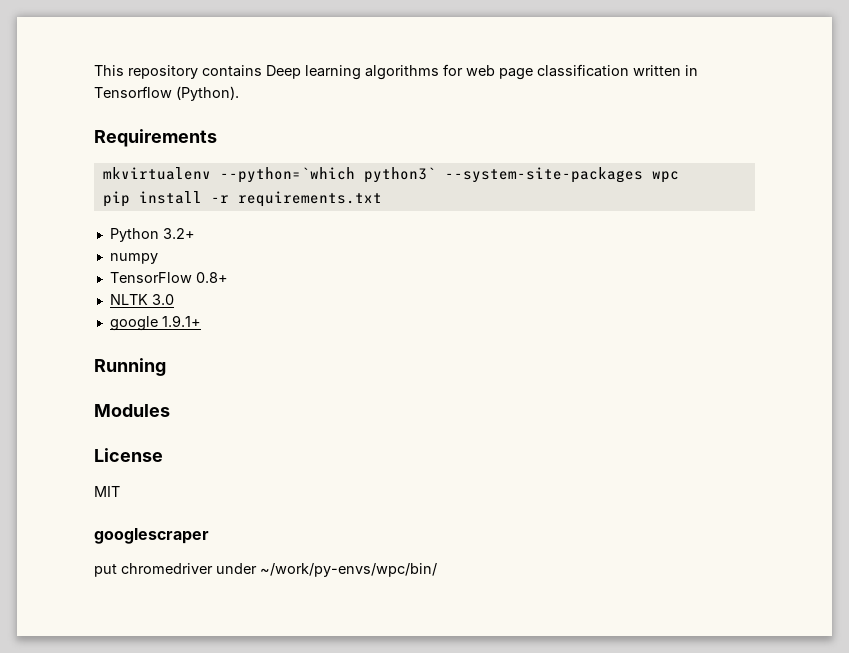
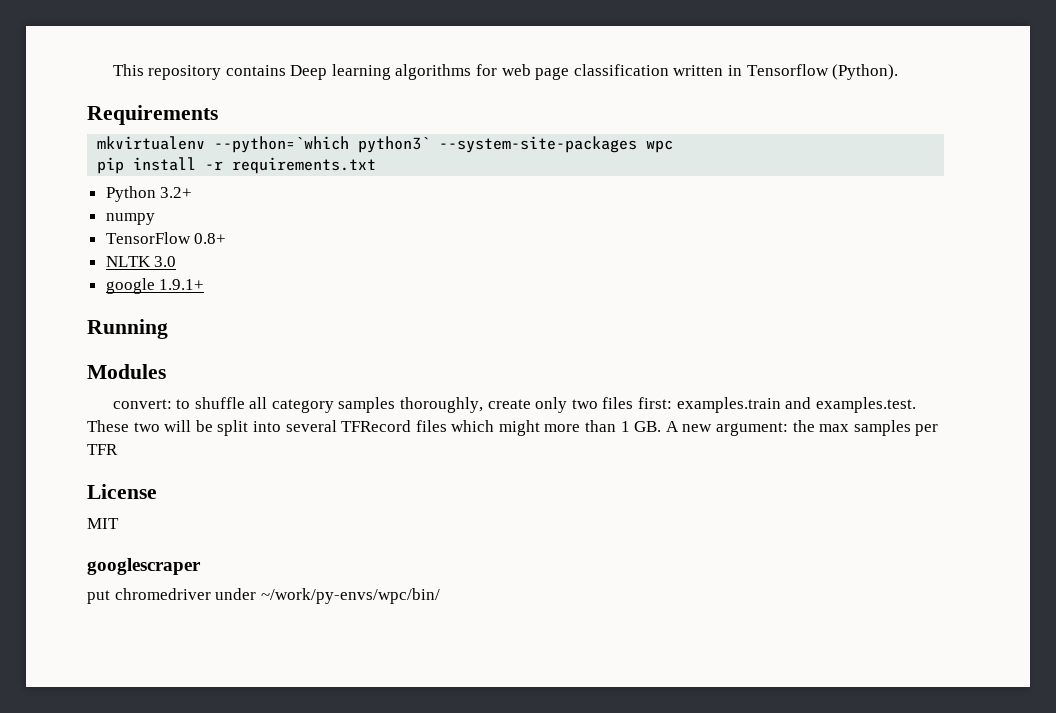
(170, 410) none -> [112,397,916,413] [87,420,939,436] [87,444,118,455] // convert: to shuffle all category samples thoroughly, create only two files first: examples.train and examples.test. These two will be split into several TFRecord files which might more than 1 GB. A new argument: the max samples per TFR

